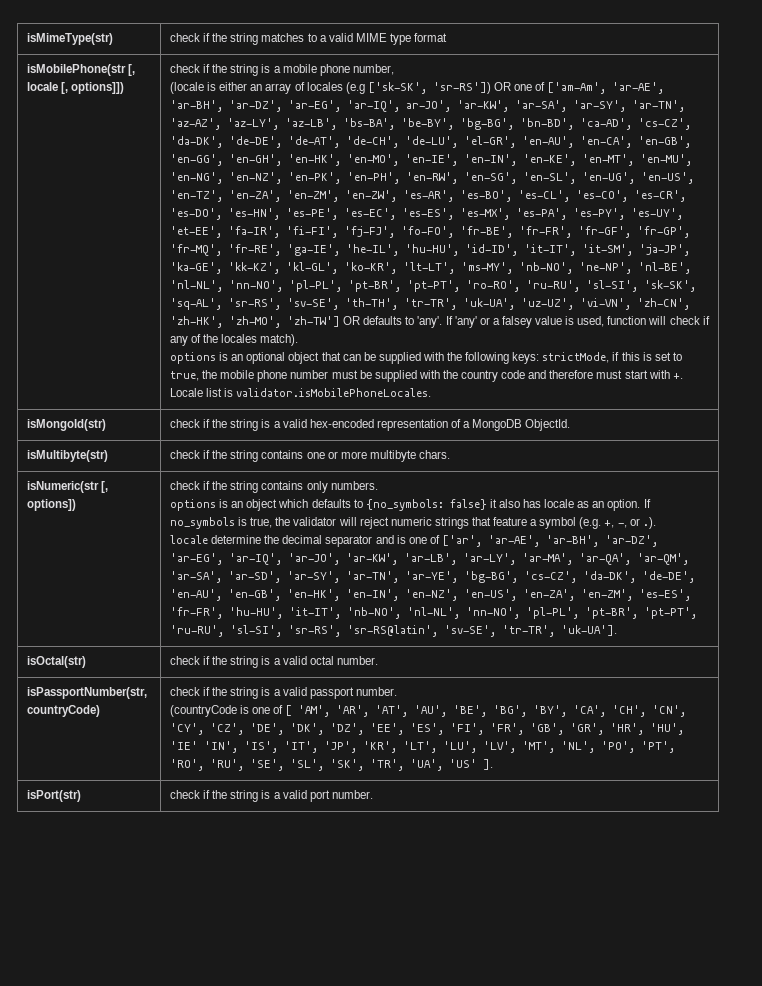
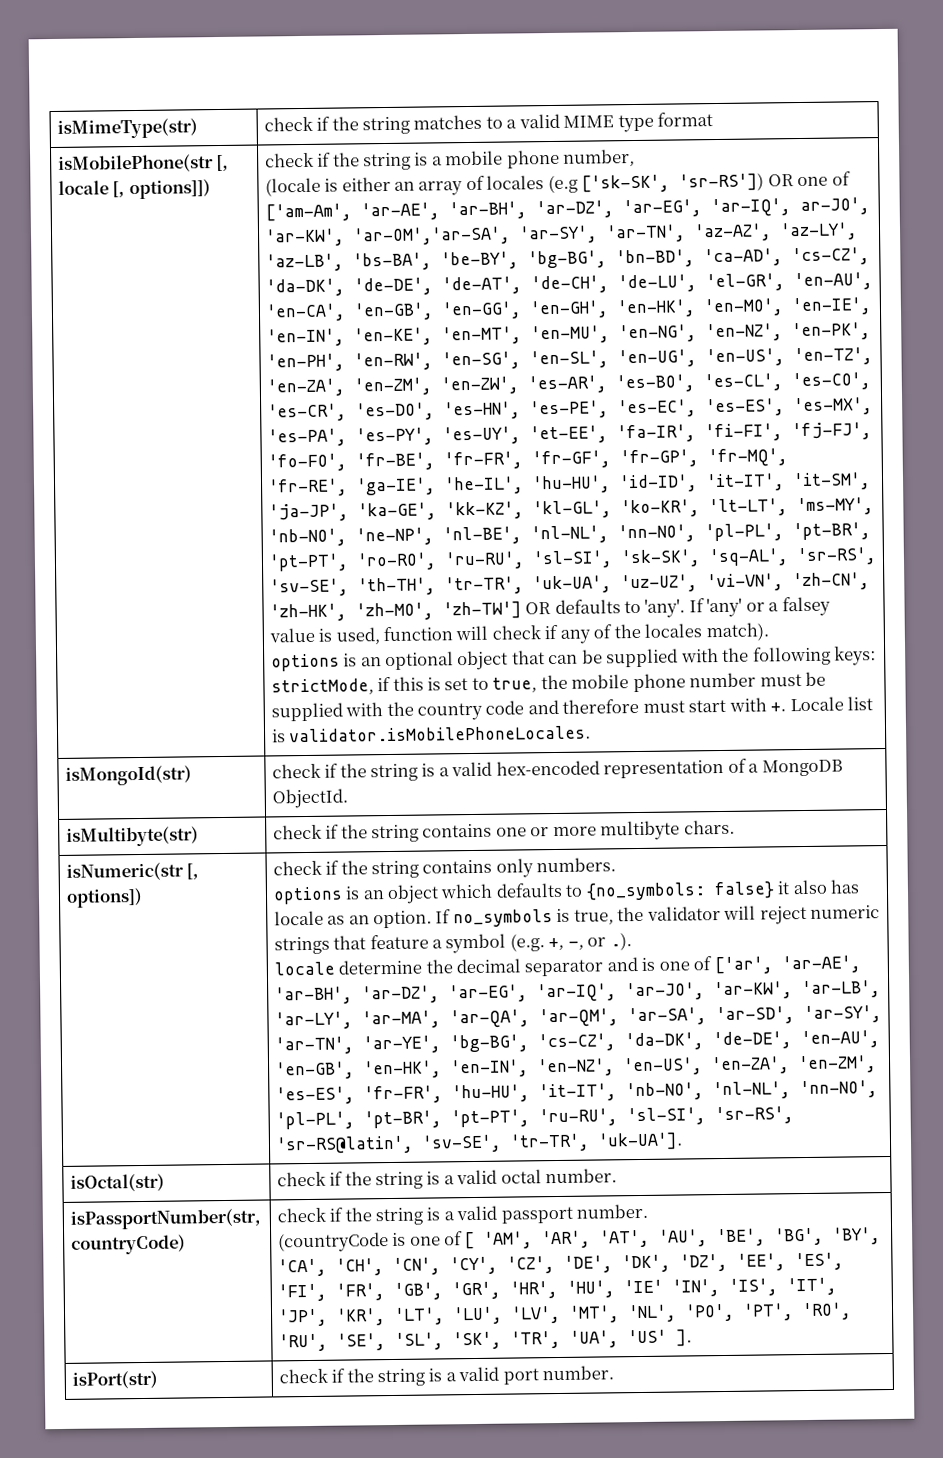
[514,100,567,112] 'ar-SA', -> [352,226,511,246] 'ar-OM','ar-SA',

